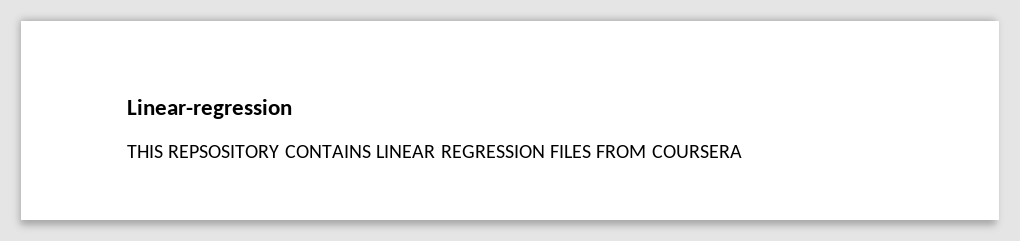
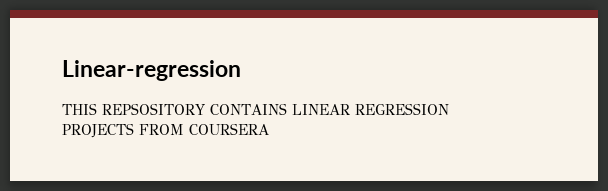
[550,145,591,158] FILES -> [62,123,134,138] PROJECTS

